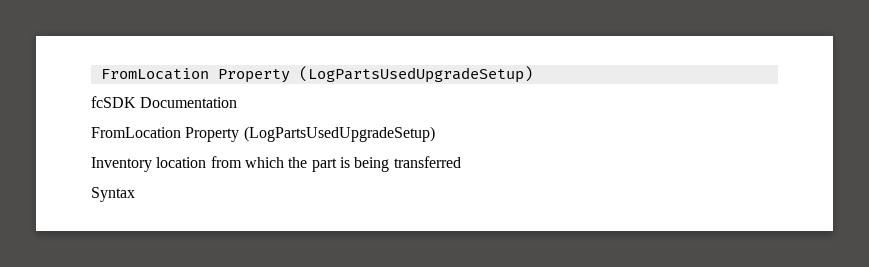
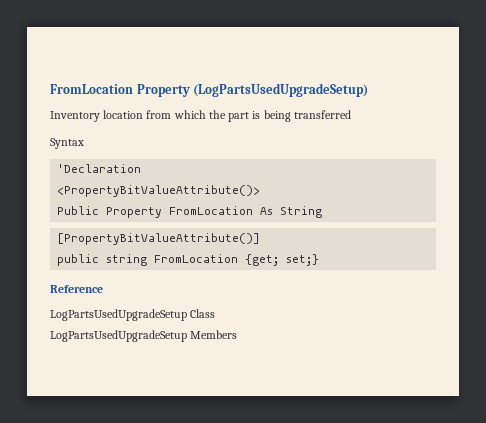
[100,66,533,83] [91,96,238,108] [91,126,435,142] FromLocation Property (LogPartsUsedUpgradeSetup) // fcSDK Documentation // FromLocation Property (LogPartsUsedUpgradeSetup) -> [50,83,369,97] FromLocation Property (LogPartsUsedUpgradeSetup)
(135, 194) none -> [57,164,142,173] [57,185,261,197] [57,206,323,218] [57,233,261,245] [57,254,320,266] [50,285,103,293] [50,309,216,321] [50,330,238,342] // 'Declaration // <PropertyBitValueAttribute()> // Public Property FromLocation As String // [PropertyBitValueAttribute()] // public string FromLocation {get; set;} // Reference // LogPartsUsedUpgradeSetup Class // LogPartsUsedUpgradeSetup Members

